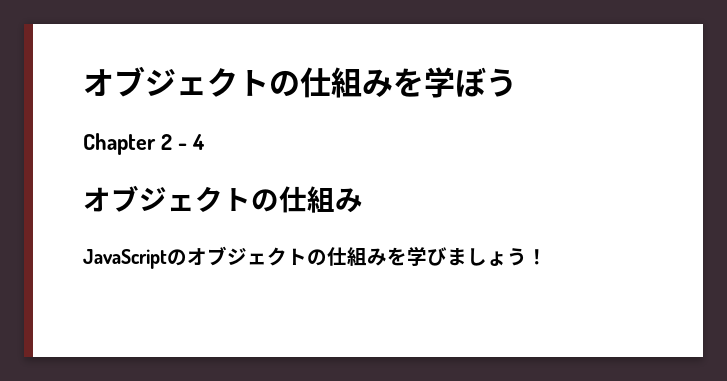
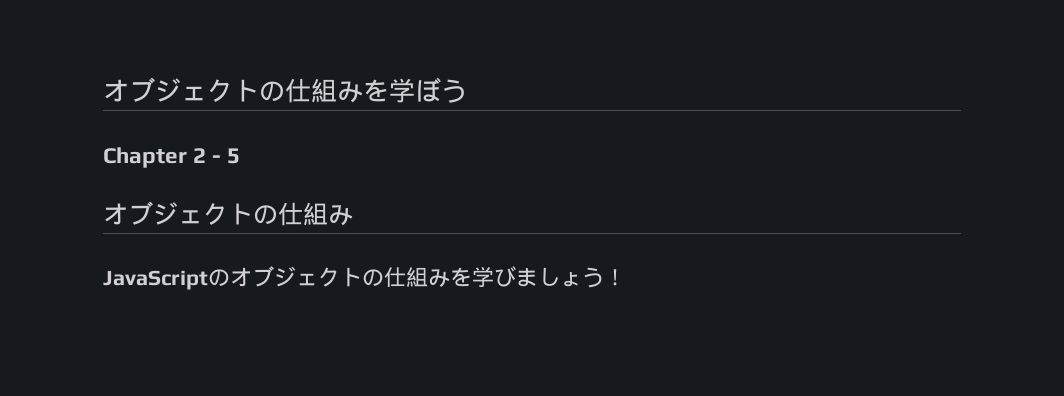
[191,134,205,150] 4 -> [227,148,241,164] 5

